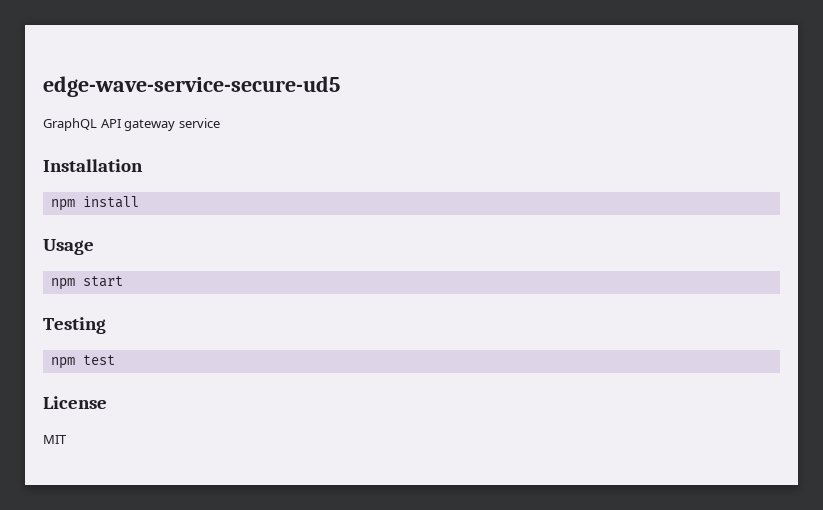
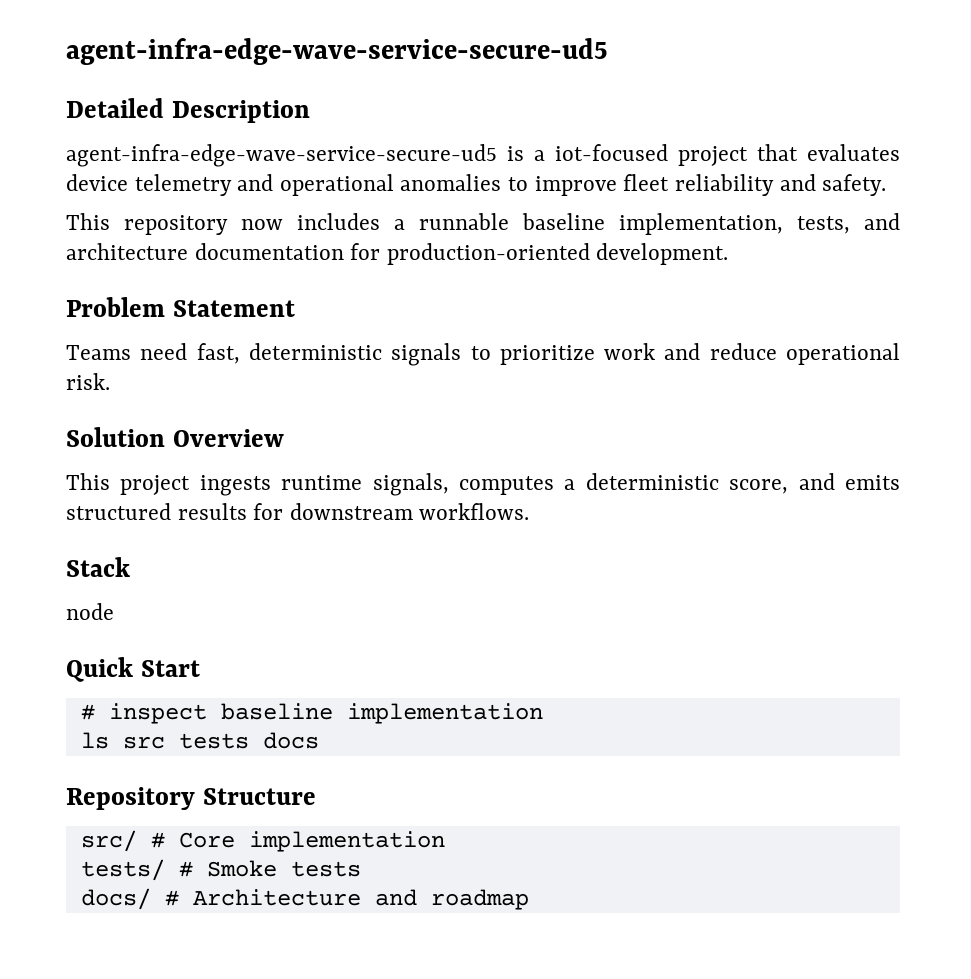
[43,76,340,97] [43,118,220,131] [43,159,143,172] [50,196,139,211] [43,239,94,255] [50,276,123,290] [43,317,106,334] [50,355,115,369] [43,396,107,409] [43,435,67,444] edge-wave-service-secure-ud5 // GraphQL API gateway service // Installation // npm install // Usage // npm start // Testing // npm test // License // MIT -> [66,38,607,65] [66,98,310,123] [66,144,900,167] [66,174,887,196] [66,213,900,235] [66,243,729,265] [66,297,295,317] [66,343,900,366] [66,373,110,390] [66,427,284,447] [66,473,900,496] [66,503,530,520] [66,557,130,577] [66,603,114,620] [66,657,200,682] [80,703,543,724] [80,732,319,749] [66,787,316,810] [80,830,445,852] [80,859,361,881] [80,888,529,910] agent-infra-edge-wave-service-secure-ud5 // Detailed Description // agent-infra-edge-wave-service-secure-ud5 is a iot-focused project that evaluates device telemetry and operational anomalies to improve fleet reliability and safety. // This repository now includes a runnable baseline implementation, tests, and architecture documentation for production-oriented development. // Problem Statement // Teams need fast, deterministic signals to prioritize work and reduce operational risk. // Solution Overview // This project ingests runtime signals, computes a deterministic score, and emits structured results for downstream workflows. // Stack // node // Quick Start // # inspect baseline implementation // ls src tests docs // Repository Structure // src/ # Core implementation // tests/ # Smoke tests // docs/ # Architecture and roadmap

